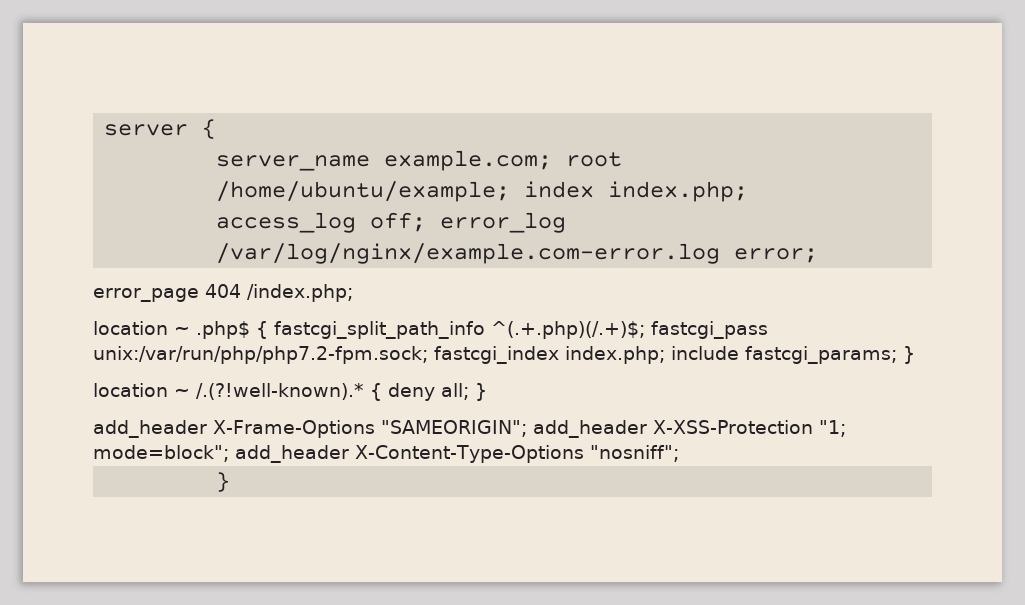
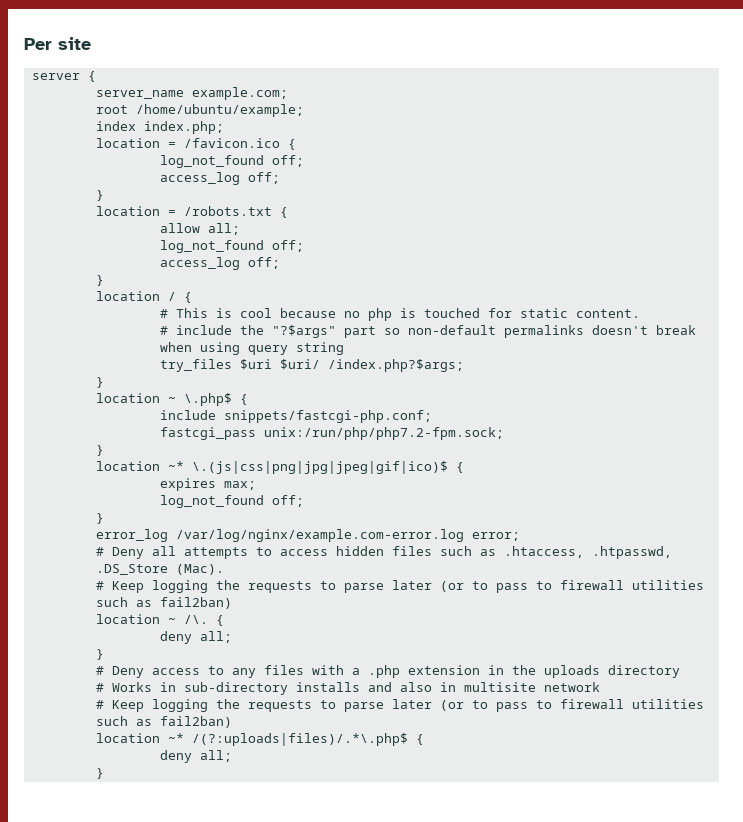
(104, 130) none -> [24,37,91,50] Per site //
(553, 160) none -> (289, 93) //
(511, 191) none -> (305, 110) //
[216,212,567,233] [216,243,819,264] [93,284,353,302] [93,321,768,339] [93,346,915,364] [93,383,487,401] [93,420,846,438] [93,445,679,463] access_log off; error_log /var/log/nginx/example.com-error.log error; // error_page 404 /index.php; // location ~ .php$ { fastcgi_split_path_info ^(.+.php)(/.+)$; fastcgi_pass unix:/var/run/php/php7.2-fpm.sock; fastcgi_index index.php; include fastcgi_params; } // location ~ /.(?!well-known).* { deny all; } // add_header X-Frame-Options "SAMEORIGIN"; add_header X-XSS-Protection "1; mode=block"; add_header X-Content-Type-Options "nosniff"; -> [96,138,297,150] [160,155,305,168] [160,172,281,185] [96,190,105,201] [96,206,289,218] [160,223,241,235] [160,240,305,253] [160,257,281,270] [96,275,105,286] [96,291,193,303] [160,308,641,321] [160,325,697,338] [160,342,345,355] [160,359,465,372] [96,377,105,388] [96,393,249,406] [160,410,433,423] [160,427,505,440] [96,445,105,456] [96,461,465,474] [160,478,257,491] [160,495,305,508] [96,513,105,524] [96,529,521,542] [96,546,673,559] [96,564,225,575] [96,580,705,593] [96,597,233,609] [96,614,225,626] [160,631,233,644] [96,649,105,660] [96,665,681,678] [96,682,601,695] [96,699,705,712] [96,716,233,728] [96,733,425,746] [160,750,233,763] location = /favicon.ico { // log_not_found off; // access_log off; // } // location = /robots.txt { // allow all; // log_not_found off; // access_log off; // } // location / { // # This is cool because no php is touched for static content. // # include the "?$args" part so non-default permalinks doesn't break when using query string // try_files $uri $uri/ /index.php?$args; // } // location ~ \.php$ { // include snippets/fastcgi-php.conf; // fastcgi_pass unix:/run/php/php7.2-fpm.sock; // } // location ~* \.(js|css|png|jpg|jpeg|gif|ico)$ { // expires max; // log_not_found off; // } // error_log /var/log/nginx/example.com-error.log error; // # Deny all attempts to access hidden files such as .htaccess, .htpasswd, .DS_Store (Mac). // # Keep logging the requests to parse later (or to pass to firewall utilities such as fail2ban) // location ~ /\. { // deny all; // } // # Deny access to any files with a .php extension in the uploads directory // # Works in sub-directory installs and also in multisite network // # Keep logging the requests to parse later (or to pass to firewall utilities such as fail2ban) // location ~* /(?:uploads|files)/.*\.php$ { // deny all;

